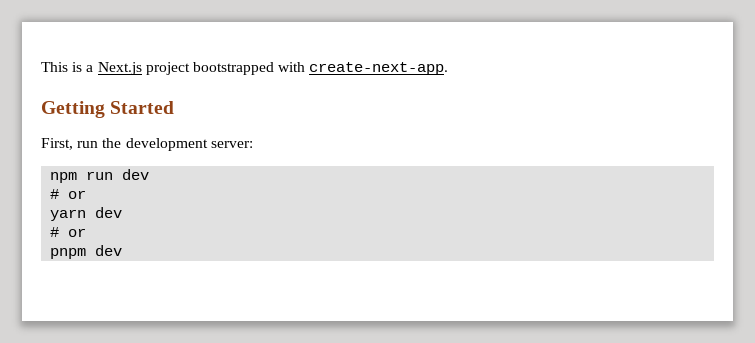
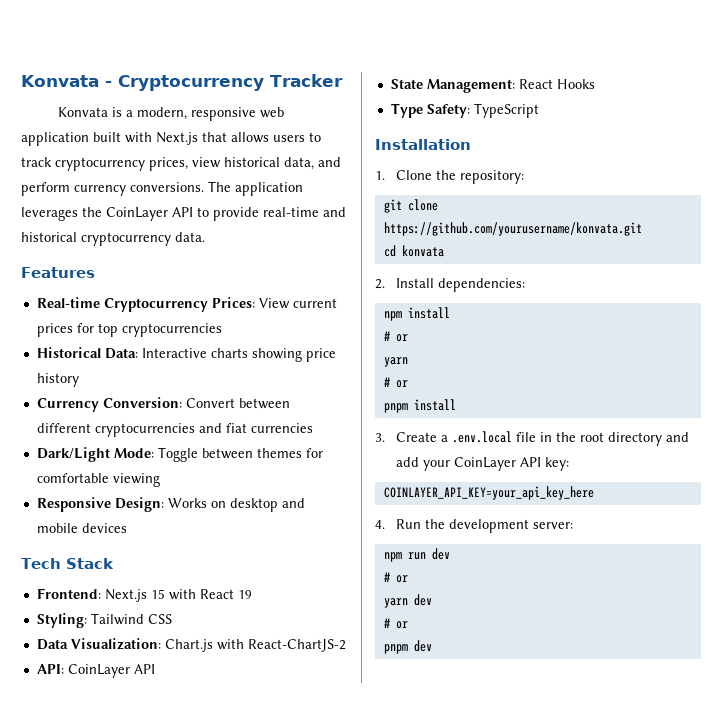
[41,62,449,75] [41,101,175,118] [41,138,99,150] This is a Next.js project bootstrapped with create-next-app. // Getting Started // First, run -> [21,74,343,91] [57,107,284,121] [21,132,321,146] [21,157,341,171] [21,181,303,196] [21,207,346,221] [21,232,205,246] [21,267,95,278] [36,297,337,312] [36,323,222,337] [36,347,336,362] [36,373,79,387] [36,397,290,412] [36,423,313,437] [36,447,323,462] [36,473,160,487] [36,497,305,512] [36,523,127,533] [21,558,114,569] [36,588,252,602] [36,613,172,628] [36,638,346,652] [36,664,155,678] [390,79,595,93] [390,103,539,118] [375,139,471,150] [375,170,524,184] [383,199,438,213] [383,222,642,236] [383,245,444,257] [375,278,525,292] [383,307,450,321] [383,331,408,342] [383,357,408,367] [383,377,408,388] [383,399,456,413] [375,431,689,446] [395,457,569,471] [383,486,594,500] [375,519,421,529] Konvata - Cryptocurrency Tracker // Konvata is a modern, responsive web application built with Next.js that allows users to track cryptocurrency prices, view historical data, and perform currency conversions. The application leverages the CoinLayer API to provide real-time and historical cryptocurrency data. // Features // Real-time Cryptocurrency Prices: View current prices for top cryptocurrencies // Historical Data: Interactive charts showing price history // Currency Conversion: Convert between different cryptocurrencies and fiat currencies // Dark/Light Mode: Toggle between themes for comfortable viewing // Responsive Design: Works on desktop and mobile devices // Tech Stack // Frontend: Next.js 15 with React 19 // Styling: Tailwind CSS // Data Visualization: Chart.js with React-ChartJS-2 // API: CoinLayer API // State Management: React Hooks // Type Safety: TypeScript // Installation // 1. Clone the repository: // git clone https://github.com/yourusername/konvata.git // cd konvata // 2. Install dependencies: // npm install // # or // yarn // # or // pnpm install // 3. Create a .env.local file in the root directory and add your CoinLayer API key: // COINLAYER_API_KEY=your_api_key_here // 4. Run

